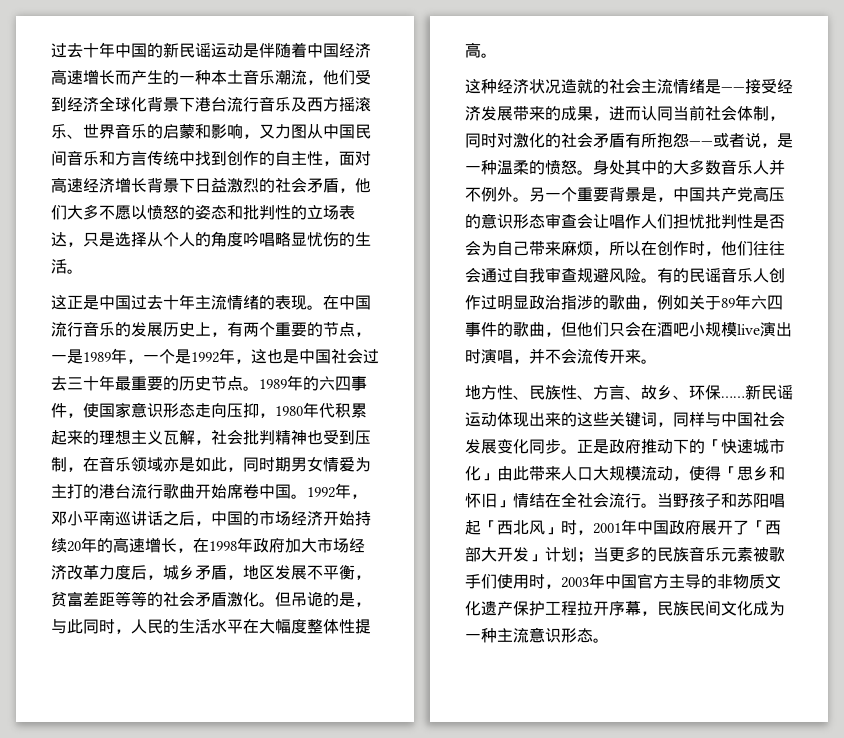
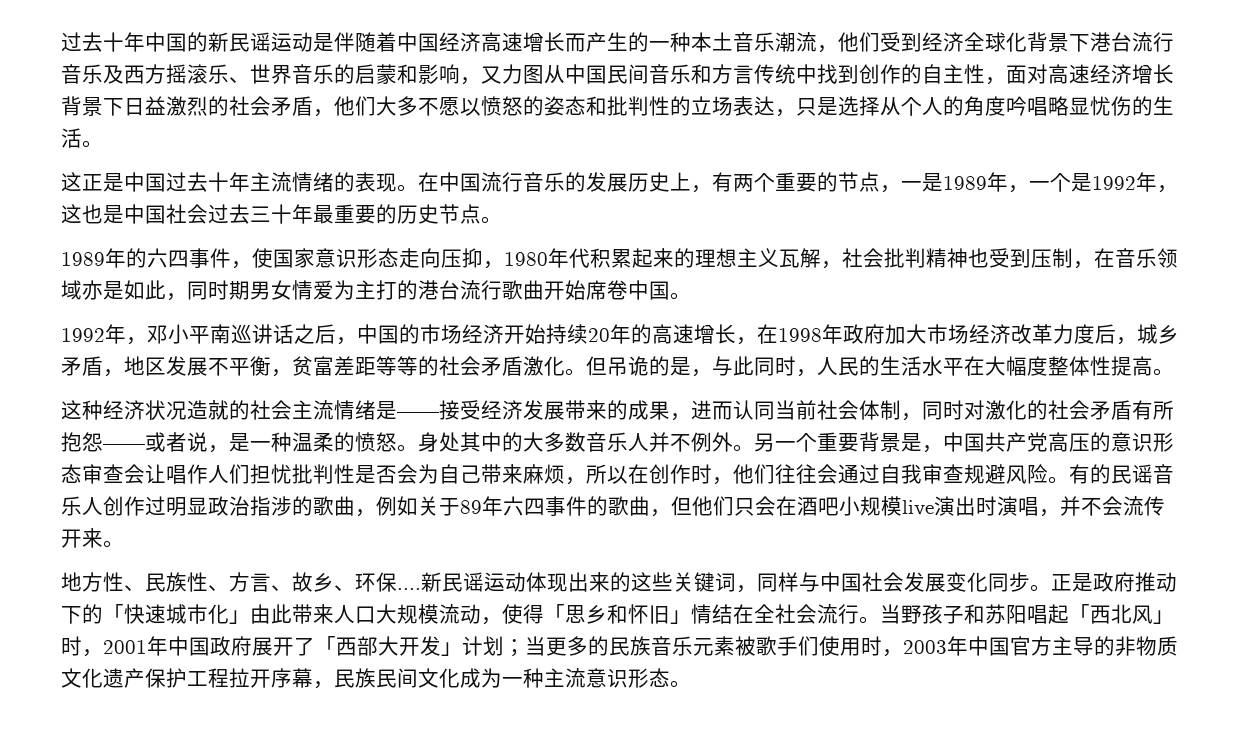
(259, 388) none -> (502, 220) //
(307, 496) none -> (691, 296) //
[721,396,745,398] …… -> [397,588,421,590] ....

